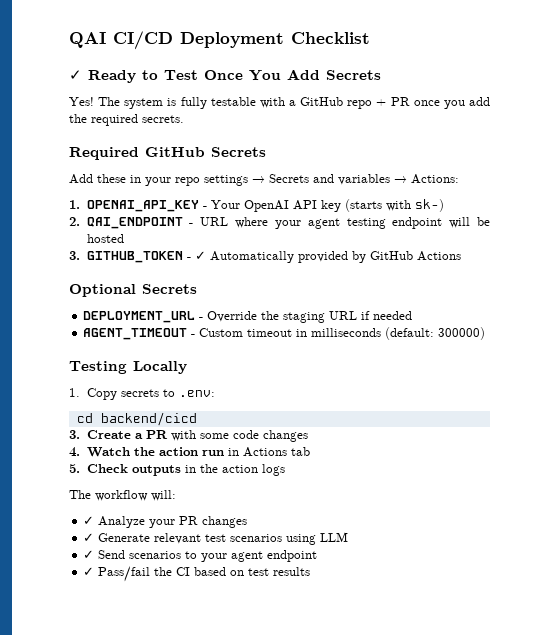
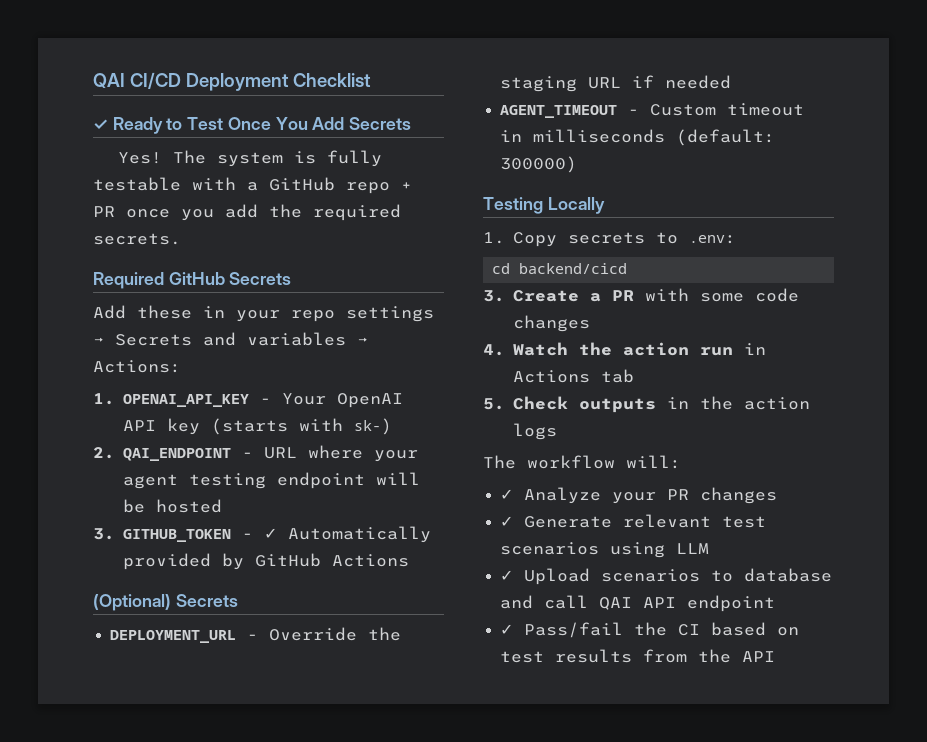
[69,284,136,297] Optional -> [93,594,171,611] (Optional)
[98,550,126,559] Send -> [524,568,591,585] Upload
[201,551,264,562] your agent -> [744,568,833,582] [500,595,677,610] database and call QAI API
(311, 571) none -> [643,649,776,663] from the API

